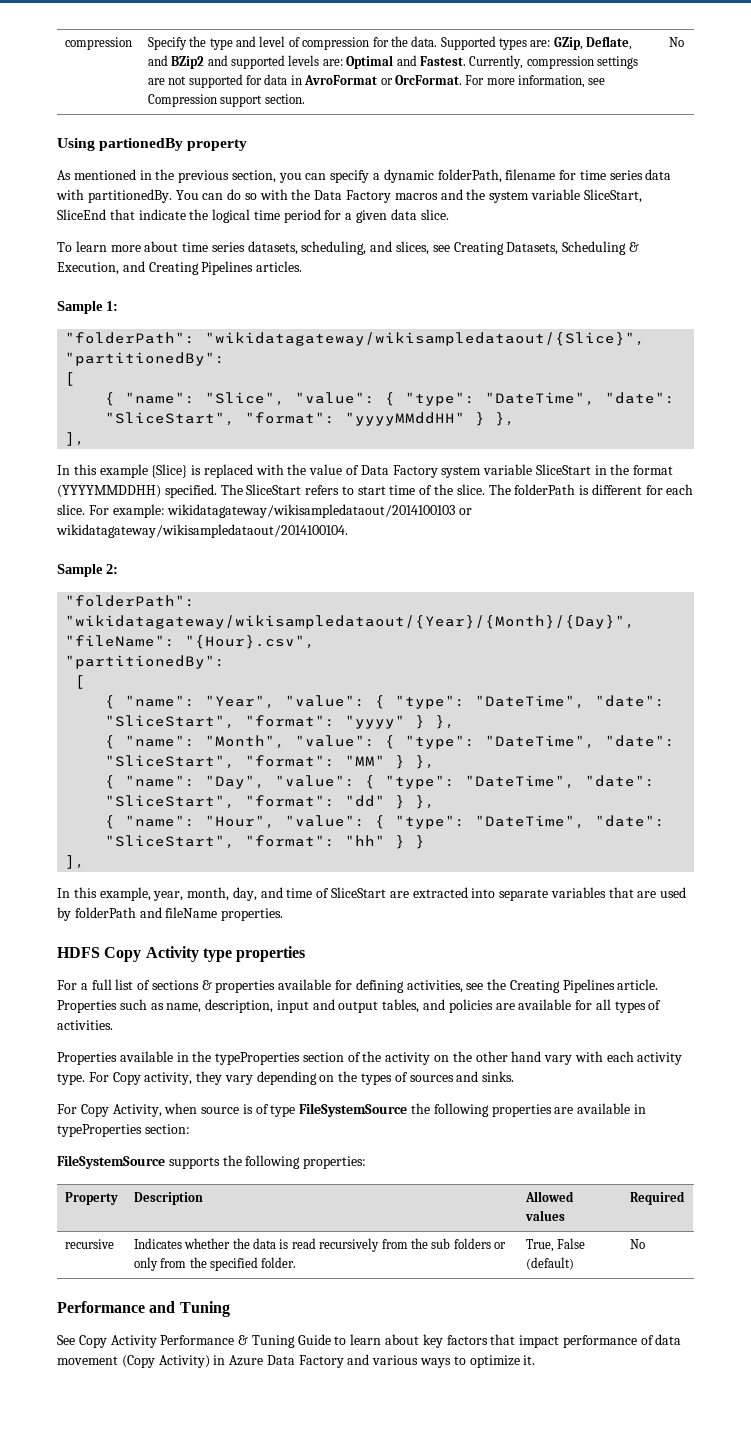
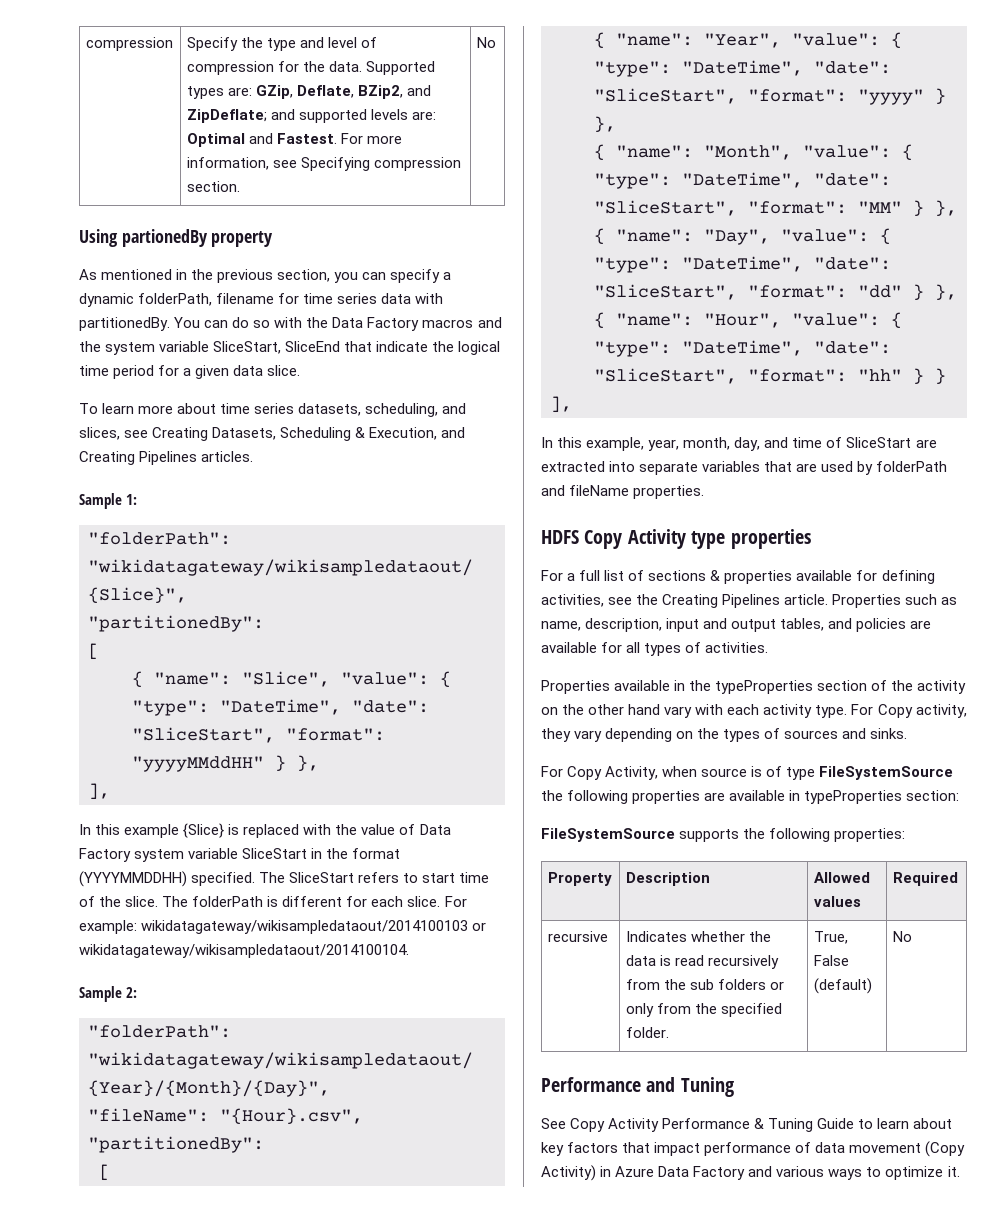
[147,55,205,69] and BZip2 -> [357,85,431,99] [186,109,267,123] BZip2, and ZipDeflate;
[469,55,639,69] [147,74,462,88] Currently, compression settings are not supported for data in AvroFormat or OrcFormat. -> (337, 138) none
[147,94,263,107] Compression support -> [300,157,461,171] Specifying compression

